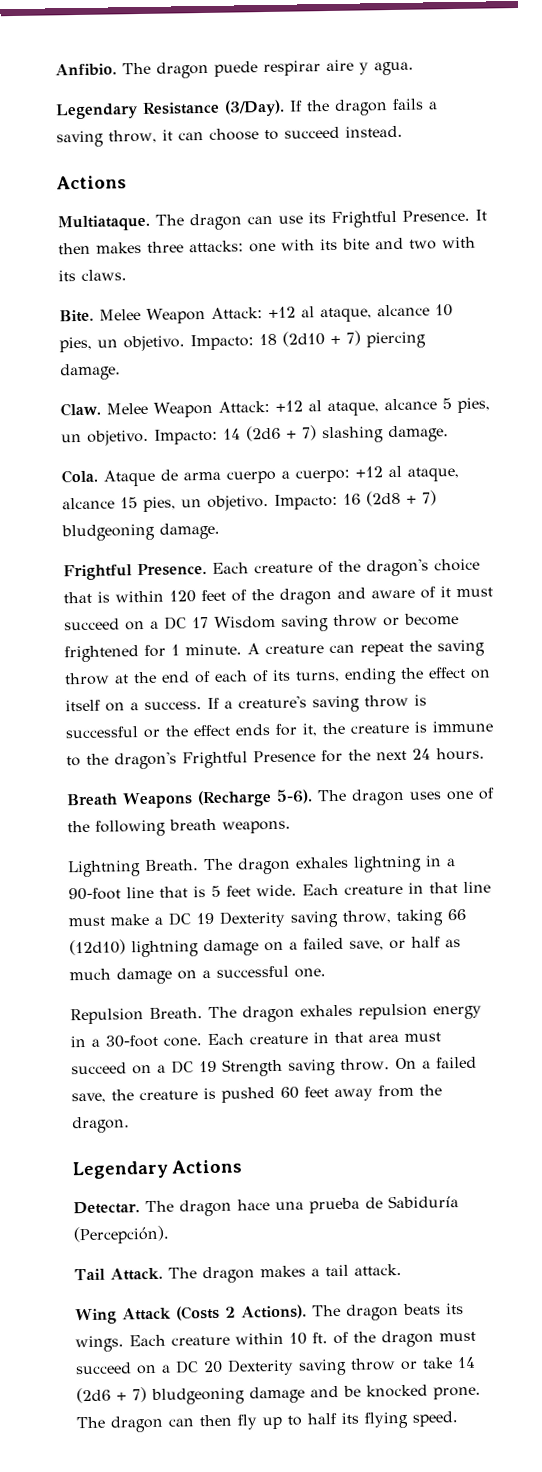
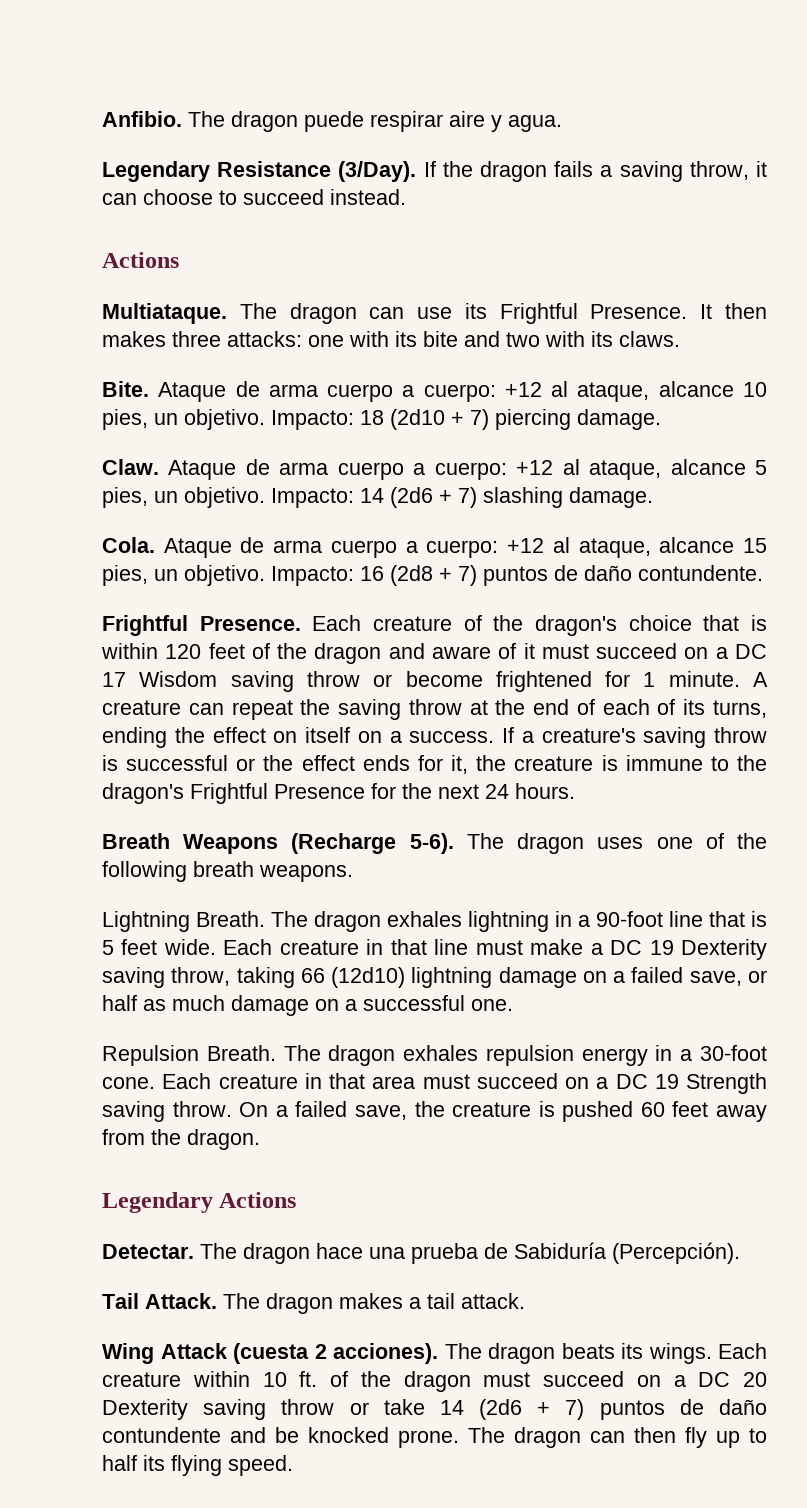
[99,307,263,324] Melee Weapon Attack: -> [158,381,496,402] Ataque de arma cuerpo a cuerpo:
[105,400,270,418] Melee Weapon Attack: -> [168,459,507,480] Ataque de arma cuerpo a cuerpo:
[61,522,220,542] bludgeoning damage. -> [483,565,763,586] puntos de daño contundente.
[176,1304,307,1321] (Costs 2 Actions). -> [233,1343,438,1364] (cuesta 2 acciones).
[151,1386,305,1405] bludgeoning damage -> [599,1399,767,1420] [102,1427,221,1443] puntos de daño contundente

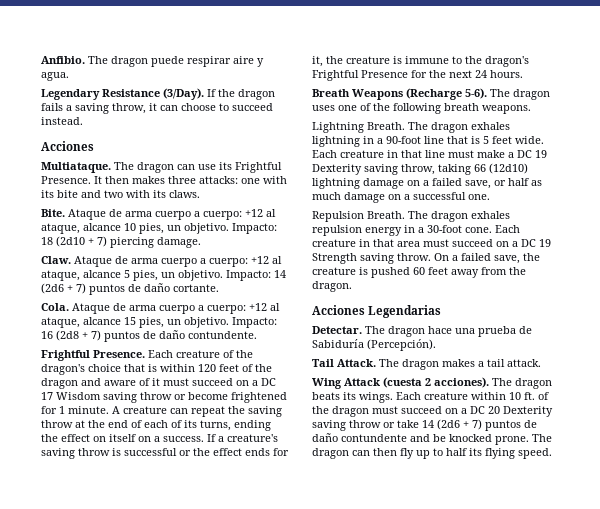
[102,252,179,268] Actions -> [41,141,94,151] Acciones
[483,487,653,508] slashing damage. -> [89,283,219,295] puntos de daño cortante.
[102,1192,297,1213] Legendary Actions -> [312,305,442,318] Acciones Legendarias

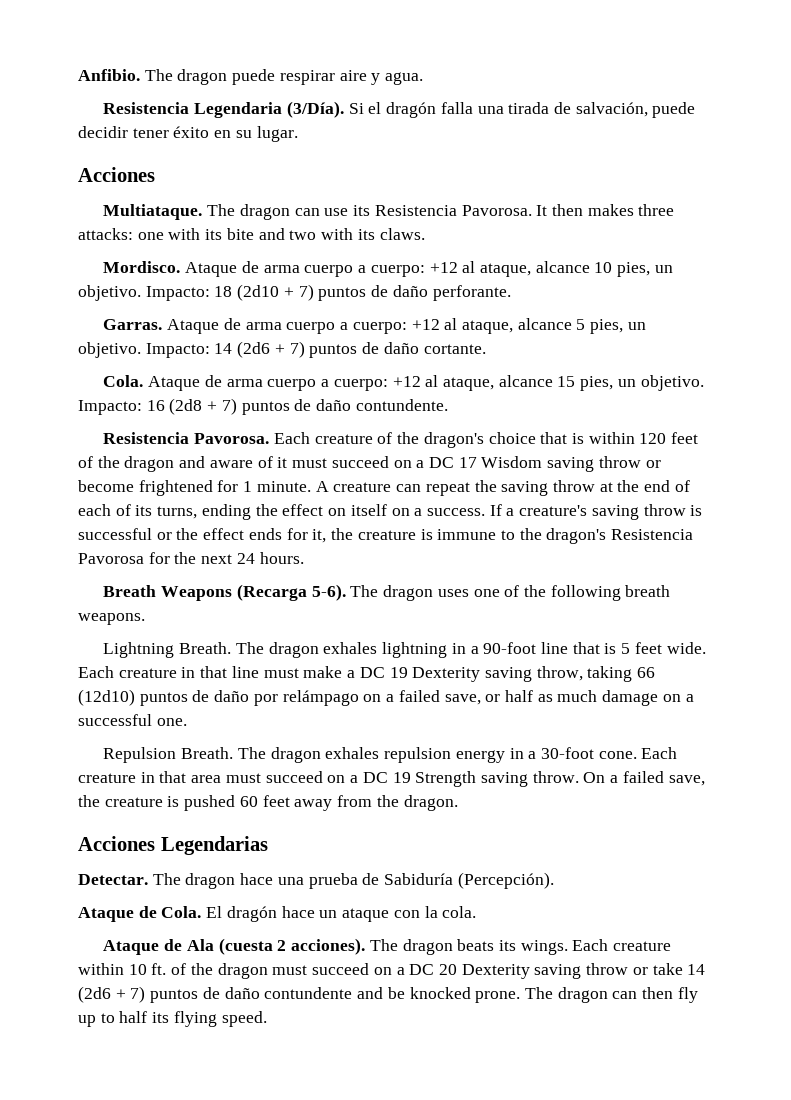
[41,88,275,100] [41,103,273,114] [41,117,83,125] Legendary Resistance (3/Day). If the dragon fails a saving throw, it can choose to succeed instead. -> [103,101,696,118] [78,126,298,142] Resistencia Legendaria (3/Día). Si el dragón falla una tirada de salvación, puede decidir tener éxito en su lugar.
[235,162,282,173] [41,176,91,184] Frightful Presence. -> [374,205,532,216] Resistencia Pavorosa.
[41,209,65,217] Bite. -> [103,261,181,273] Mordisco.
[110,237,201,248] [41,256,71,264] piercing damage. // Claw. -> [318,285,511,301] [103,319,163,330] puntos de daño perforante. // Garras.
[41,350,145,361] Frightful Presence. -> [103,432,270,444] Resistencia Pavorosa.
[312,70,408,81] Frightful Presence -> [611,529,694,540] [78,553,144,564] Resistencia Pavorosa
[406,88,462,100] (Recharge -> [236,584,307,601] (Recarga
[312,178,404,189] lightning damage -> [139,690,359,706] puntos de daño por relámpago
[312,359,541,370] [312,378,380,389] Tail Attack. The dragon makes a tail attack. // Wing Attack -> [78,906,477,922] [103,939,214,955] Ataque de Cola. El dragón hace un ataque con la cola. // Ataque de Ala

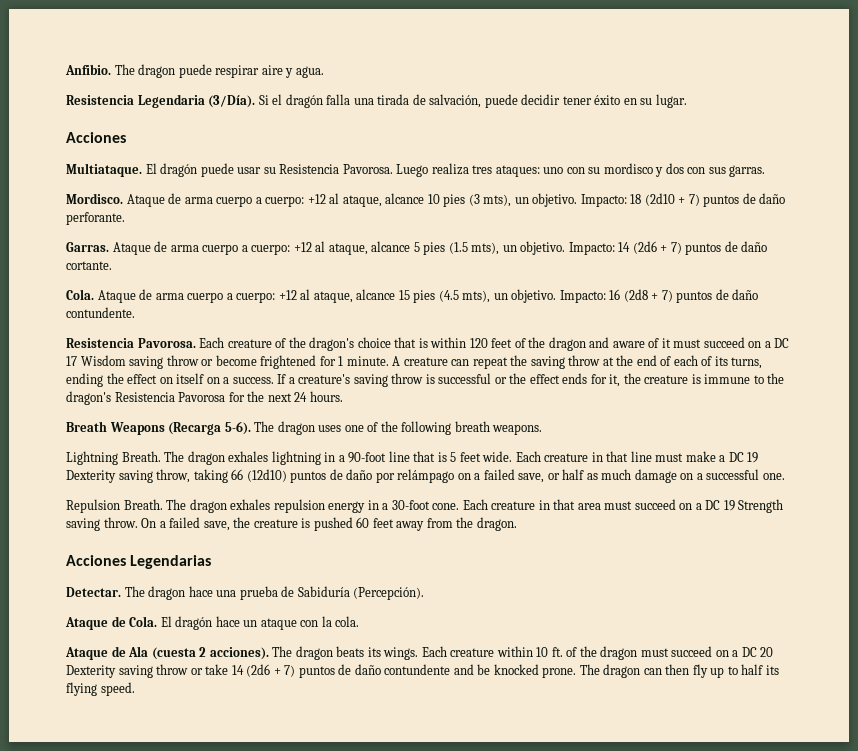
[207,204,675,220] [78,228,425,240] The dragon can use its Resistencia Pavorosa. It then makes three attacks: one with its bite and two with its claws. -> [145,163,766,177] El dragón puede usar su Resistencia Pavorosa. Luego realiza tres ataques: uno con su mordisco y dos con sus garras.
[617,262,651,277] pies, -> [443,194,512,207] pies (3 mts),
[590,319,624,334] pies, -> [423,242,500,255] pies (1.5 mts),
[580,376,614,391] pies, -> [413,290,491,303] pies (4.5 mts),

